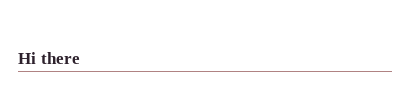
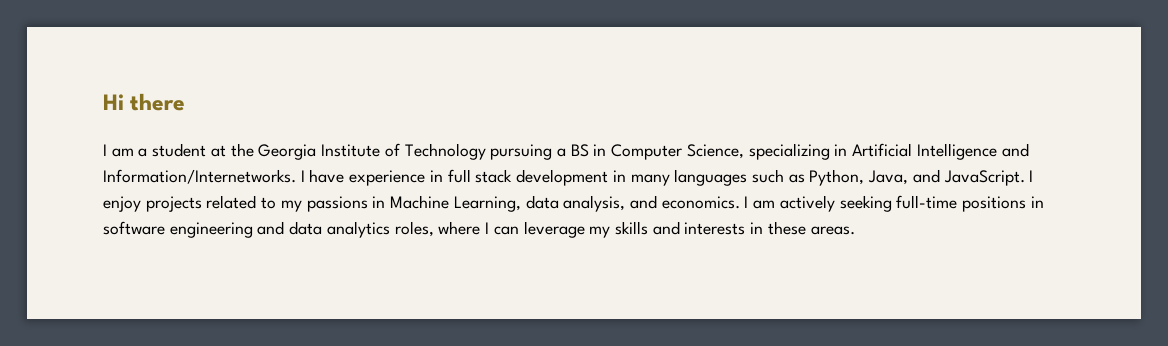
(80, 58) none -> [103,143,1029,160] [103,169,1034,186] [103,195,1044,212] [103,221,855,238] // I am a student at the Georgia Institute of Technology pursuing a BS in Computer Science, specializing in Artificial Intelligence and Information/Internetworks. I have experience in full stack development in many languages such as Python, Java, and JavaScript. I enjoy projects related to my passions in Machine Learning, data analysis, and economics. I am actively seeking full-time positions in software engineering and data analytics roles, where I can leverage my skills and interests in these areas.

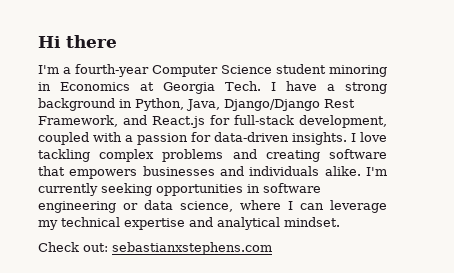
[103,143,1029,160] [103,169,1034,186] [103,195,1044,212] [103,221,434,238] I am a student at the Georgia Institute of Technology pursuing a BS in Computer Science, specializing in Artificial Intelligence and Information/Internetworks. I have experience in full stack development in many languages such as Python, Java, and JavaScript. I enjoy projects related to my passions in Machine Learning, data analysis, and economics. I am actively seeking full-time positions in software engineering and data analytics roles, -> [38,64,387,77] [38,81,387,94] [38,98,355,111] [38,115,387,128] [38,132,387,145] [38,149,387,162] [38,166,387,179] [38,183,321,196] [38,200,233,213] I'm a fourth-year Computer Science student minoring in Economics at Georgia Tech. I have a strong background in Python, Java, Django/Django Rest Framework, and React.js for full-stack development, coupled with a passion for data-driven insights. I love tackling complex problems and creating software that empowers businesses and individuals alike. I'm currently seeking opportunities in software engineering or data science,
[614,221,855,235] skills and interests in these areas. -> [61,217,340,230] [38,242,272,255] technical expertise and analytical mindset. // Check out: sebastianxstephens.com

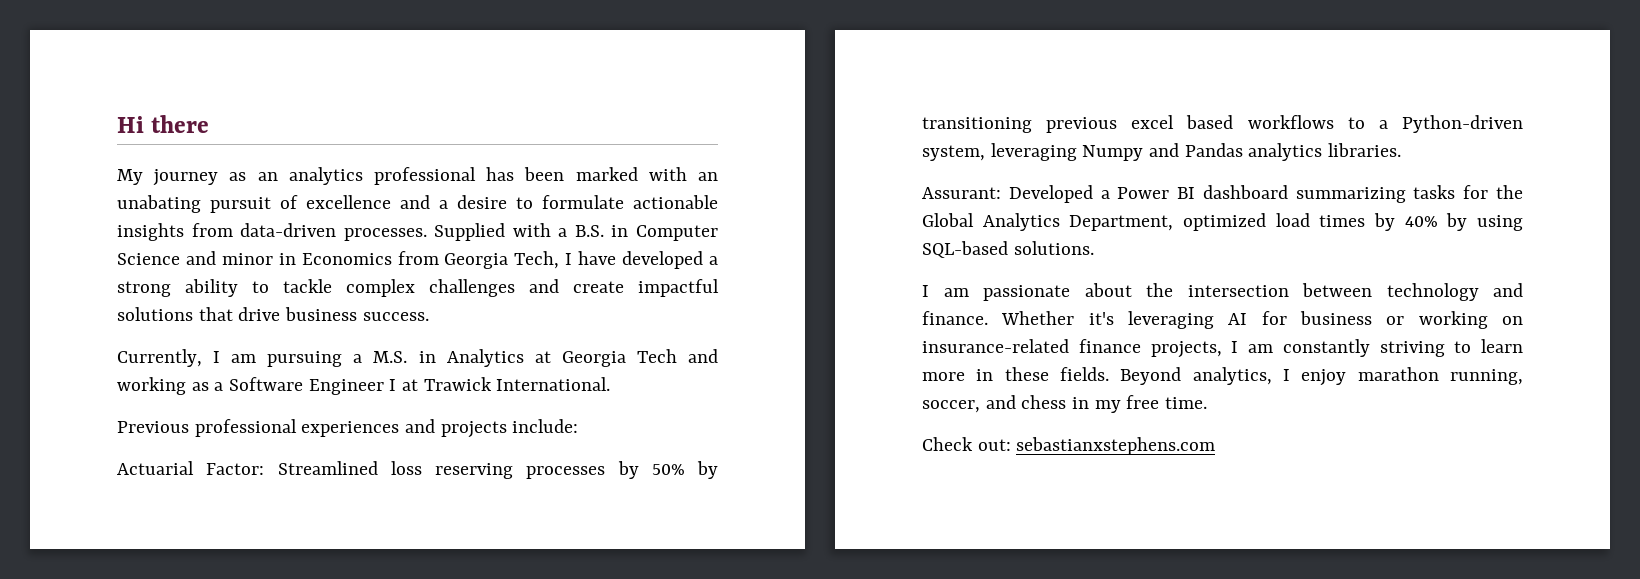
[38,64,387,77] [38,81,387,94] [38,98,355,111] [38,115,387,128] [38,132,387,145] [38,149,387,162] [38,166,387,179] [38,183,321,196] [38,200,387,213] [38,217,340,230] I'm a fourth-year Computer Science student minoring in Economics at Georgia Tech. I have a strong background in Python, Java, Django/Django Rest Framework, and React.js for full-stack development, coupled with a passion for data-driven insights. I love tackling complex problems and creating software that empowers businesses and individuals alike. I'm currently seeking opportunities in software engineering or data science, where I can leverage my technical expertise and analytical mindset. -> [117,167,718,186] [117,195,718,213] [117,223,718,241] [117,251,719,269] [117,279,719,297] [117,307,429,321] [117,349,718,367] [117,377,611,395] [117,419,579,438] [117,461,718,479] [922,115,1523,133] [922,143,1402,161] [922,185,1523,203] [922,213,1523,231] [922,241,1094,258] [922,283,1523,301] [922,311,1523,329] [922,339,1523,358] [922,367,1523,386] [922,395,1208,413] My journey as an analytics professional has been marked with an unabating pursuit of excellence and a desire to formulate actionable insights from data-driven processes. Supplied with a B.S. in Computer Science and minor in Economics from Georgia Tech, I have developed a strong ability to tackle complex challenges and create impactful solutions that drive business success. // Currently, I am pursuing a M.S. in Analytics at Georgia Tech and working as a Software Engineer I at Trawick International. // Previous professional experiences and projects include: // Actuarial Factor: Streamlined loss reserving processes by 50% by transitioning previous excel based workflows to a Python-driven system, leveraging Numpy and Pandas analytics libraries. // Assurant: Developed a Power BI dashboard summarizing tasks for the Global Analytics Department, optimized load times by 40% by using SQL-based solutions. // I am passionate about the intersection between technology and finance. Whether it's leveraging AI for business or working on insurance-related finance projects, I am constantly striving to learn more in these fields. Beyond analytics, I enjoy marathon running, soccer, and chess in my free time.

